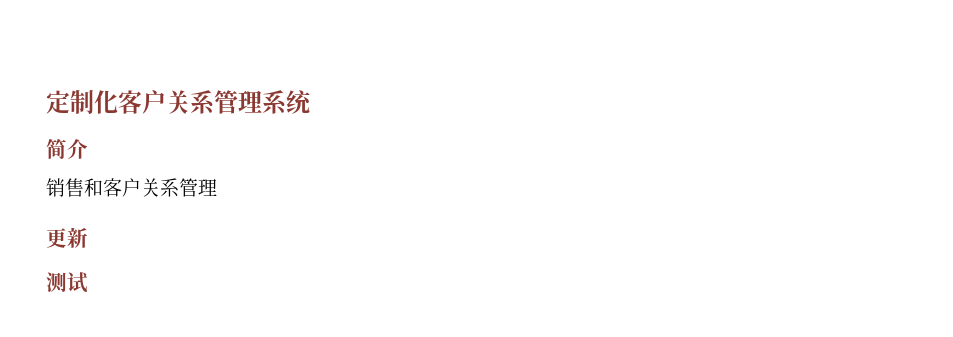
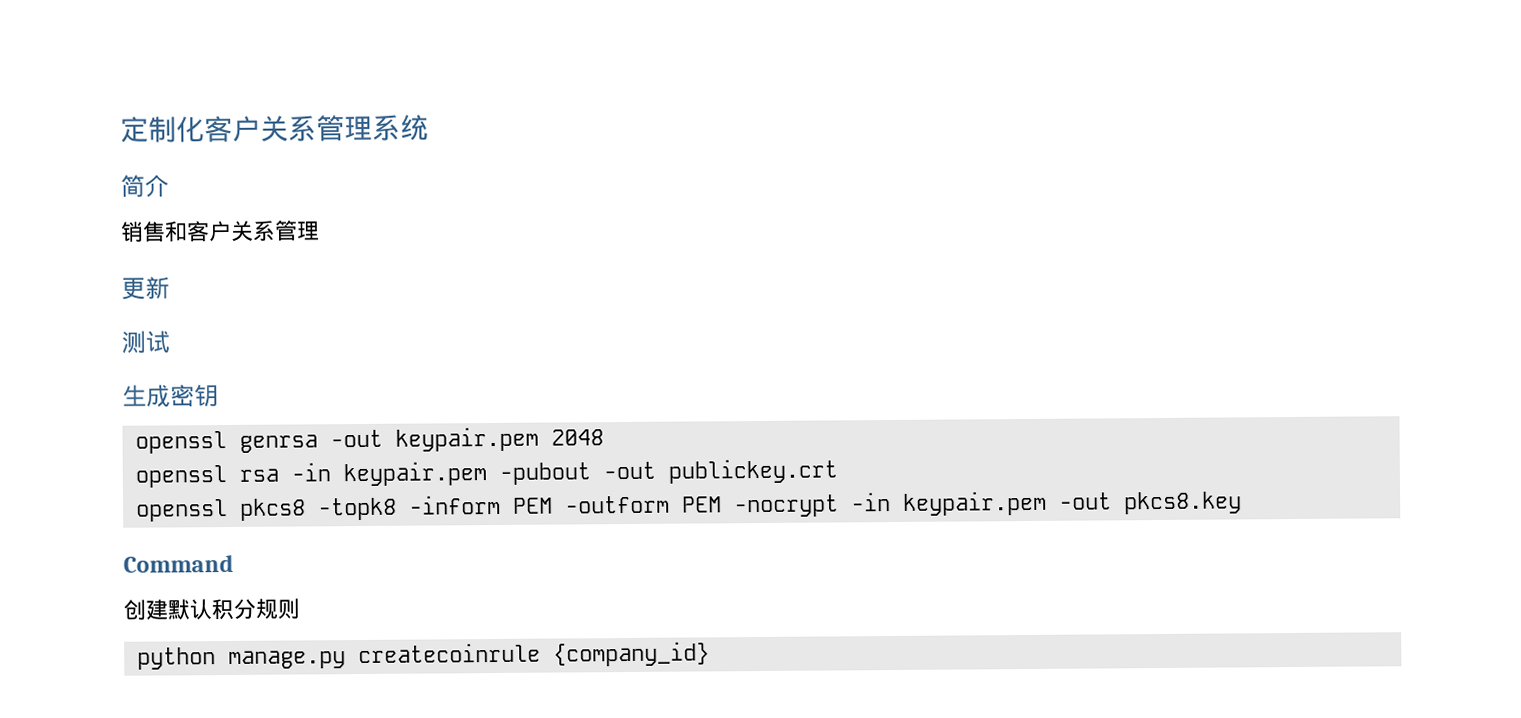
(88, 282) none -> [122,384,219,408] [135,426,605,454] [135,458,839,488] [136,490,1243,522] [123,554,234,573] [123,598,300,621] [137,641,711,670] // 生成密钥 // openssl genrsa -out keypair.pem 2048 // openssl rsa -in keypair.pem -pubout -out publickey.crt // openssl pkcs8 -topk8 -inform PEM -outform PEM -nocrypt -in keypair.pem -out pkcs8.key // Command // 创建默认积分规则 // python manage.py createcoinrule {company_id}

